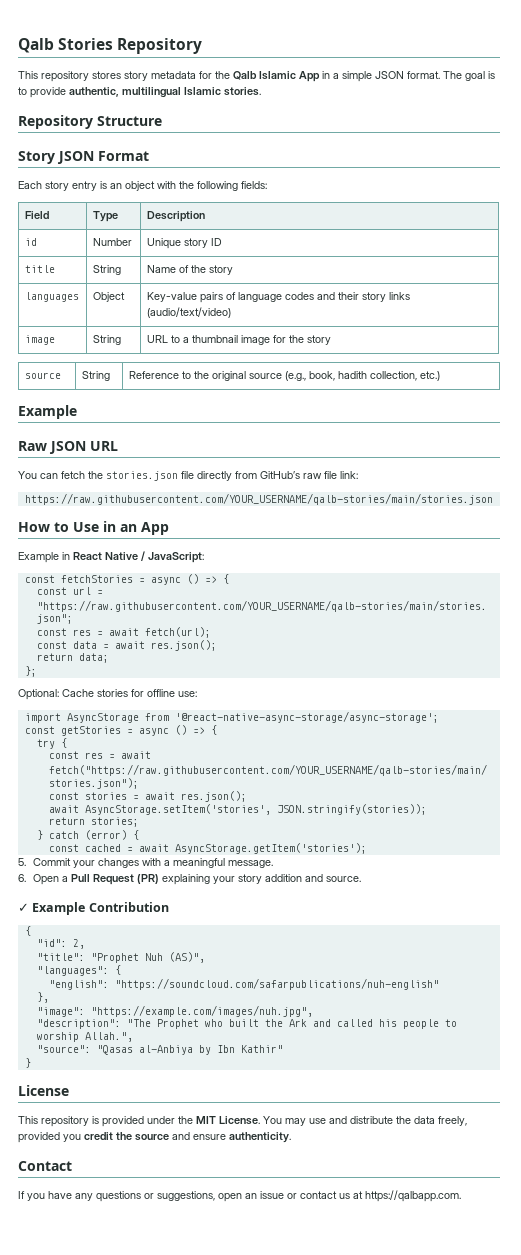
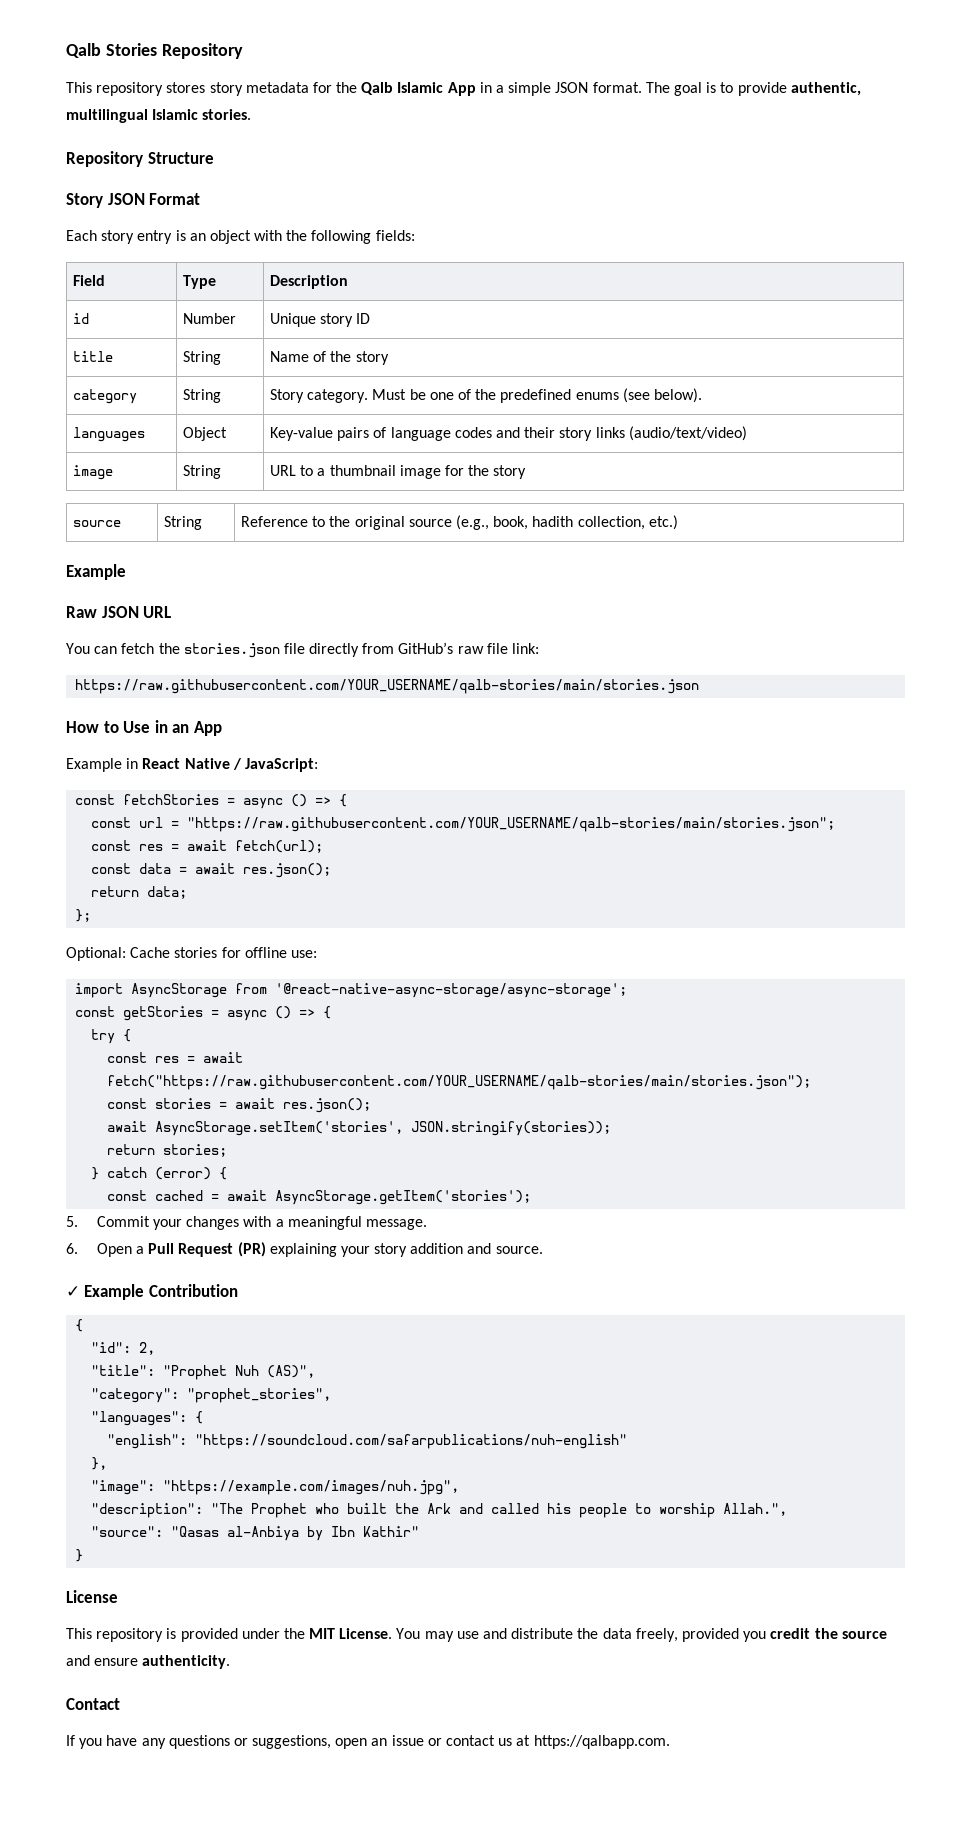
(233, 270) none -> [73,389,138,404] [183,389,222,403] [270,388,702,403] // category | String | Story category. Must be one of the predefined enums (see below).
(205, 957) none -> [91,1388,332,1403] // "category": "prophet_stories",

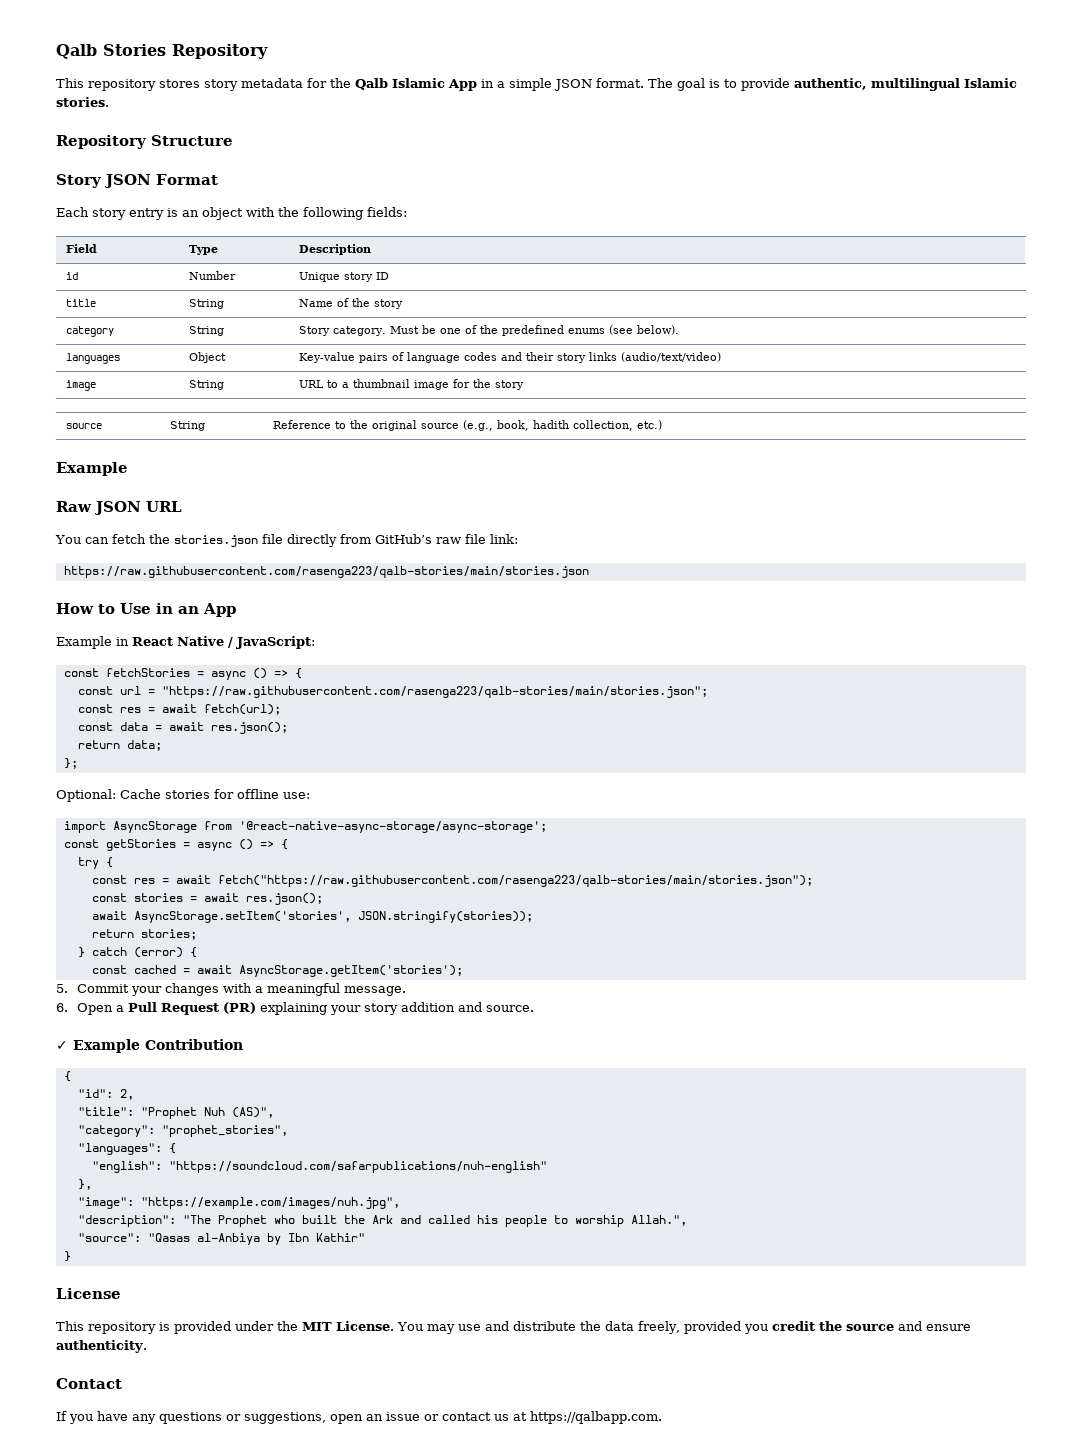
[75,679,700,694] https://raw.githubusercontent.com/YOUR_USERNAME/qalb-stories/main/stories.json -> [63,566,589,578] https://raw.githubusercontent.com/rasenga223/qalb-stories/main/stories.json
[187,817,836,832] "https://raw.githubusercontent.com/YOUR_USERNAME/qalb-stories/main/stories.json"; -> [161,686,708,698] "https://raw.githubusercontent.com/rasenga223/qalb-stories/main/stories.json";
[107,1075,812,1090] fetch("https://raw.githubusercontent.com/YOUR_USERNAME/qalb-stories/main/stories.json"); -> [217,875,813,887] fetch("https://raw.githubusercontent.com/rasenga223/qalb-stories/main/stories.json");

